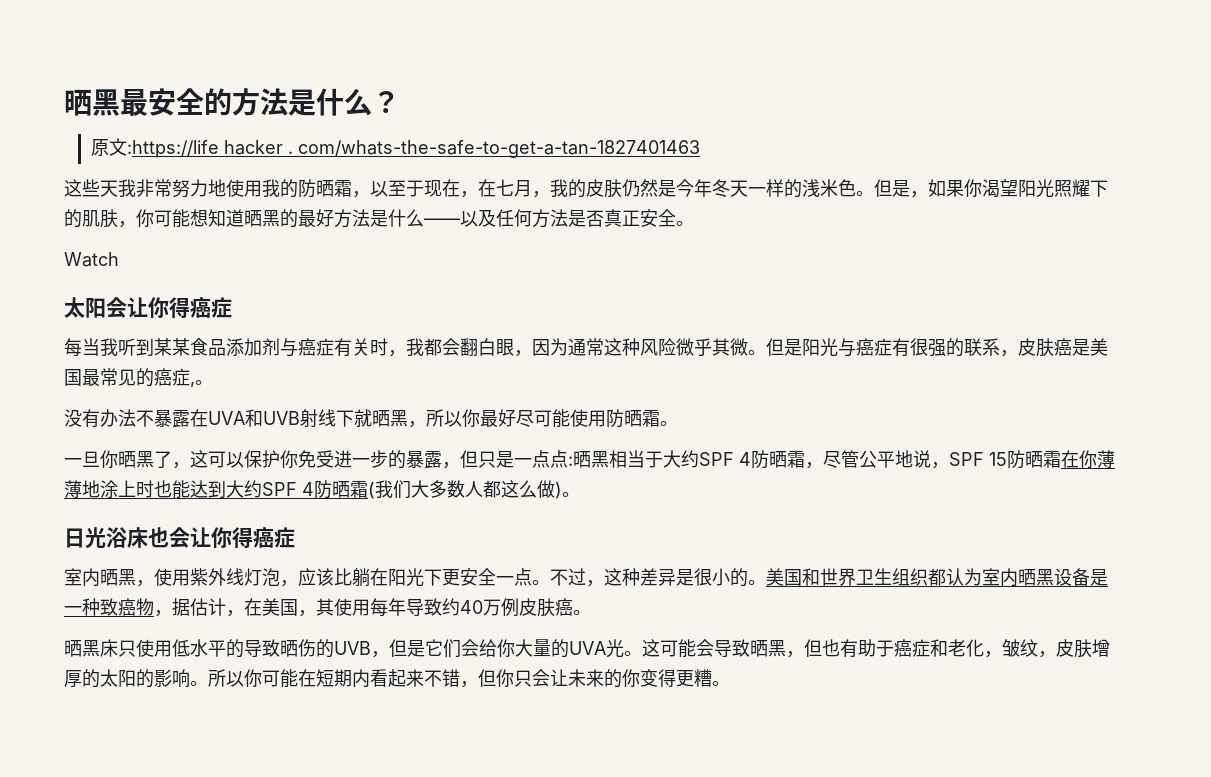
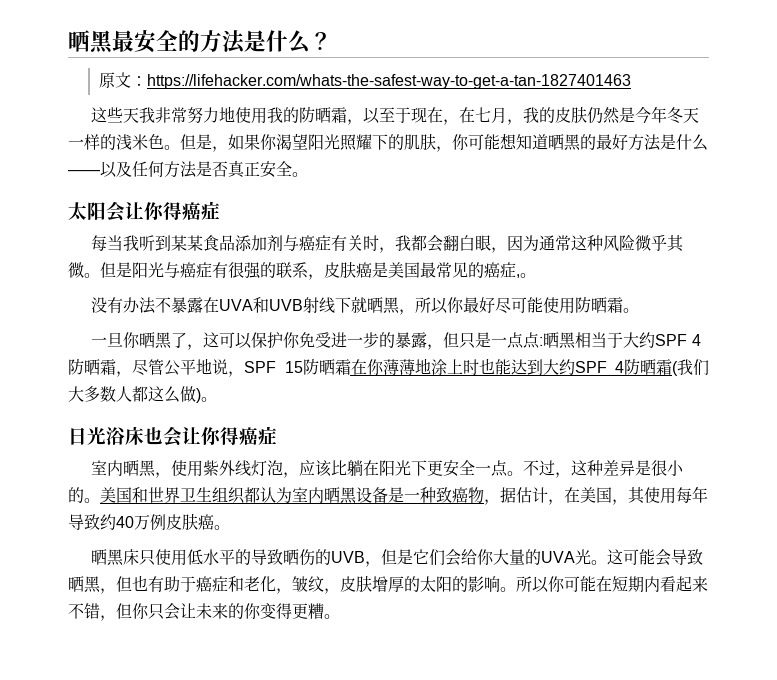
[126,140,700,158] :https://life hacker . com/whats-the-safe-to-get-a-tan-1827401463 -> [131,74,632,89] ：https://lifehacker.com/whats-the-safest-way-to-get-a-tan-1827401463
[64,252,119,267] // Watch -> (308, 174) none

